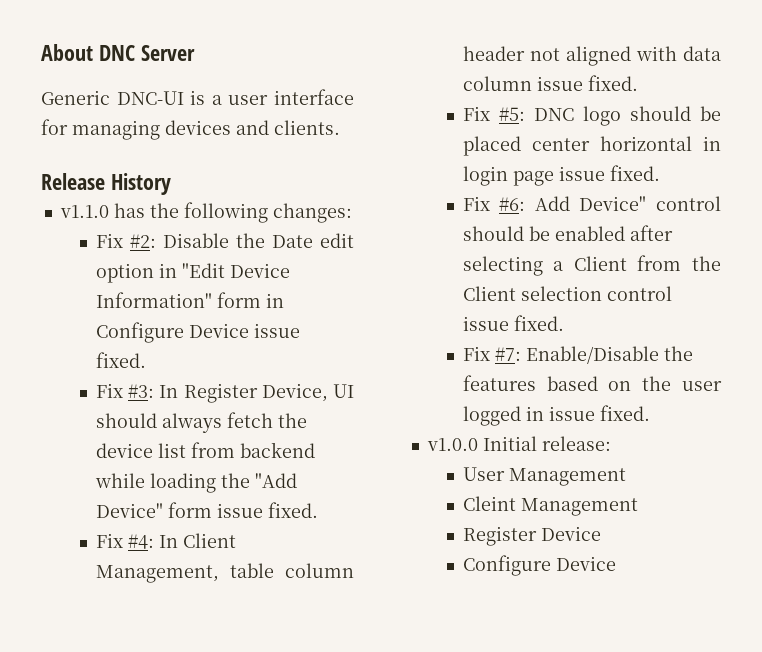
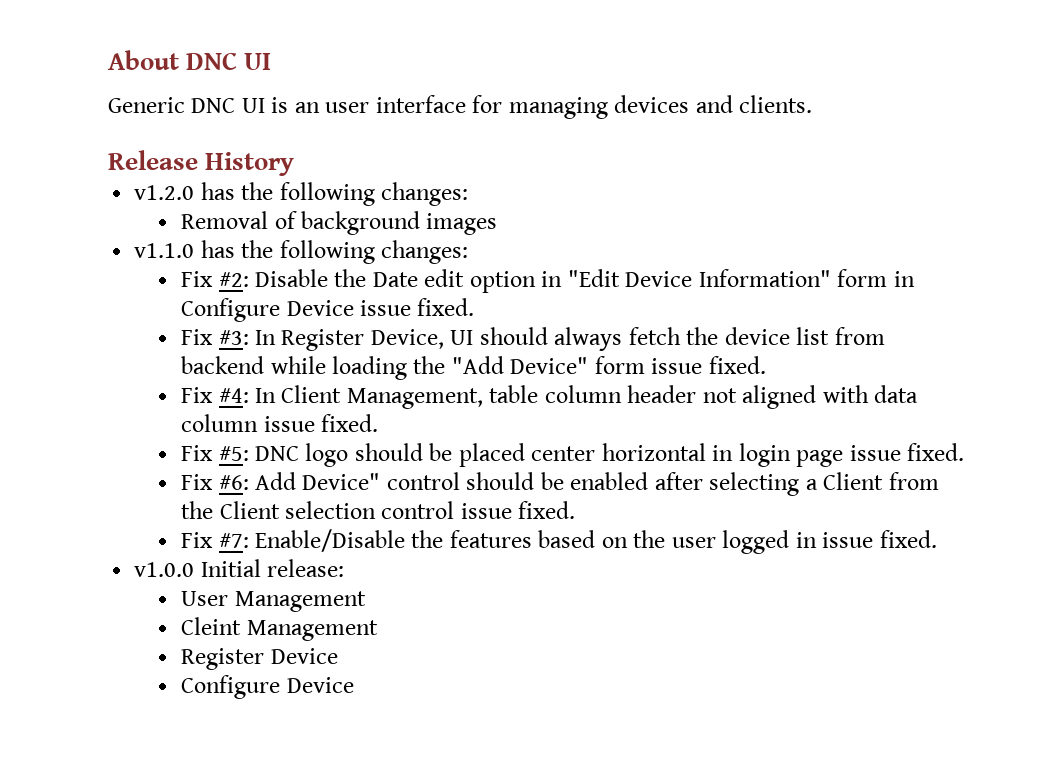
[140,45,195,61] Server -> [244,53,272,70] UI
[116,90,222,105] DNC-UI is a -> [191,97,320,113] DNC UI is an
(171, 184) none -> [134,182,469,206] [181,211,498,235] // v1.2.0 has the following changes: // Removal of background images

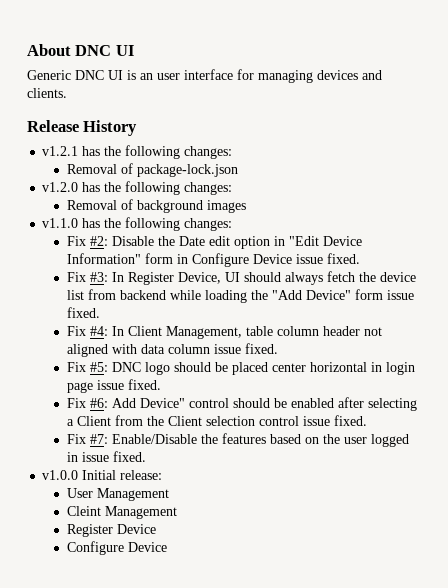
(295, 164) none -> [42,145,233,159] [66,163,238,177] // v1.2.1 has the following changes: // Removal of package-lock.json

